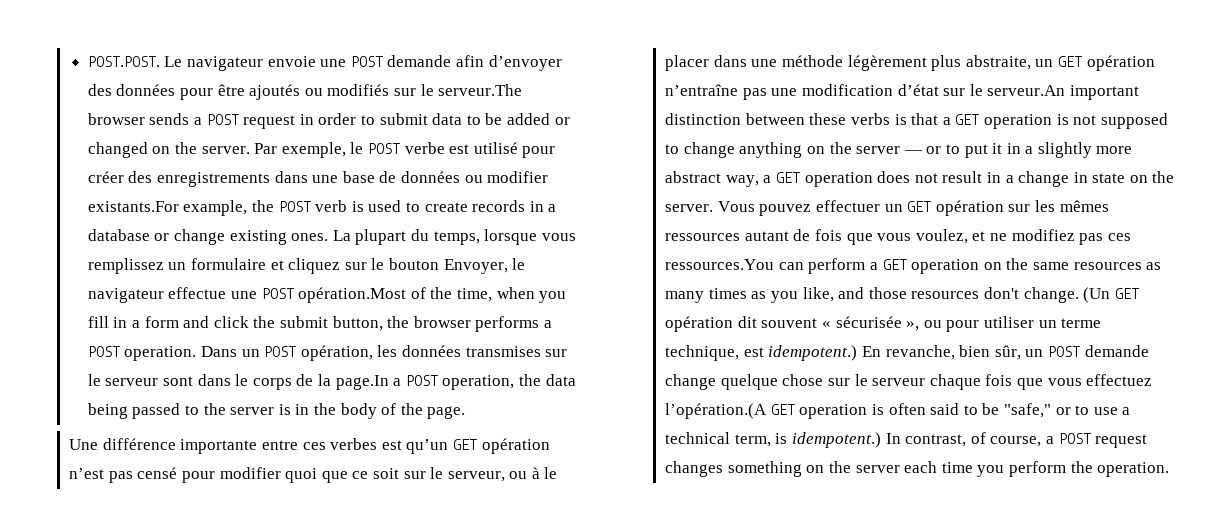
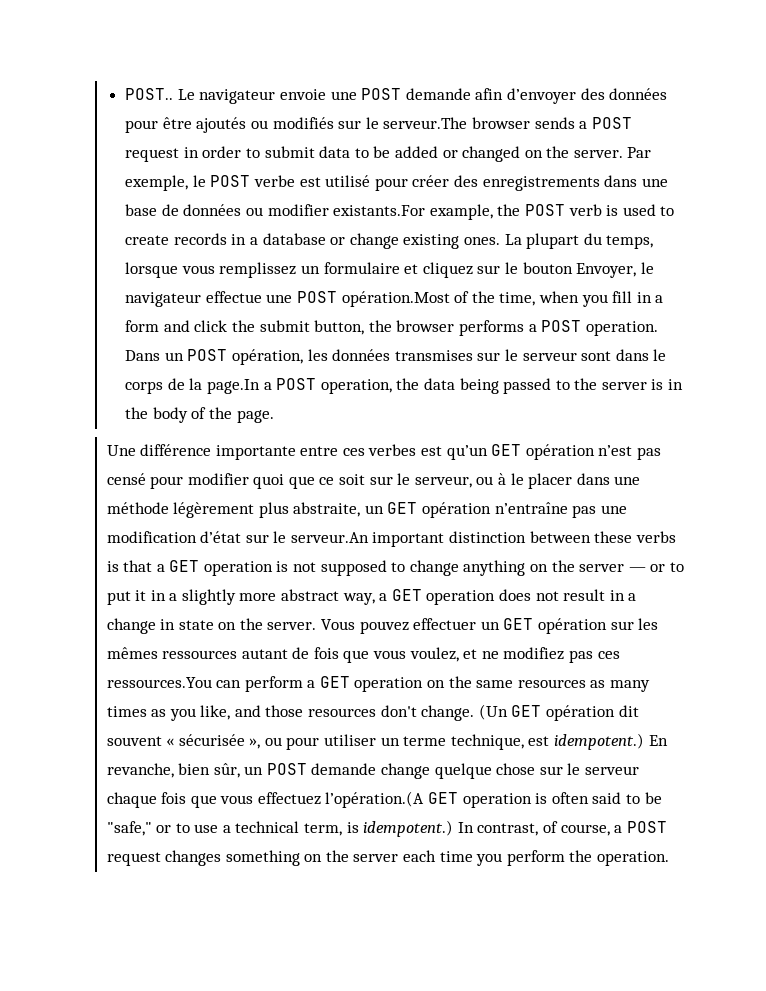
[87,56,160,67] POST.POST. -> [125,88,174,100] POST..

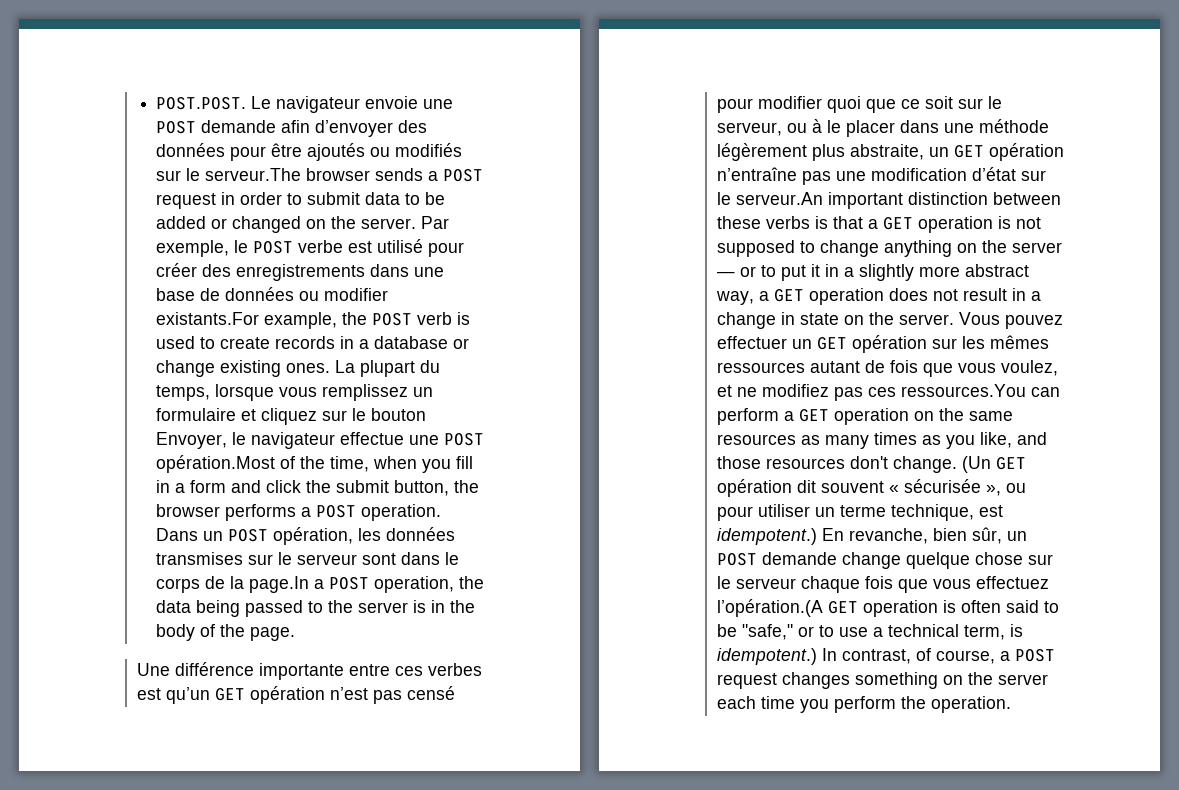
[125,88,174,100] POST.. -> [156,97,247,110] POST.POST.

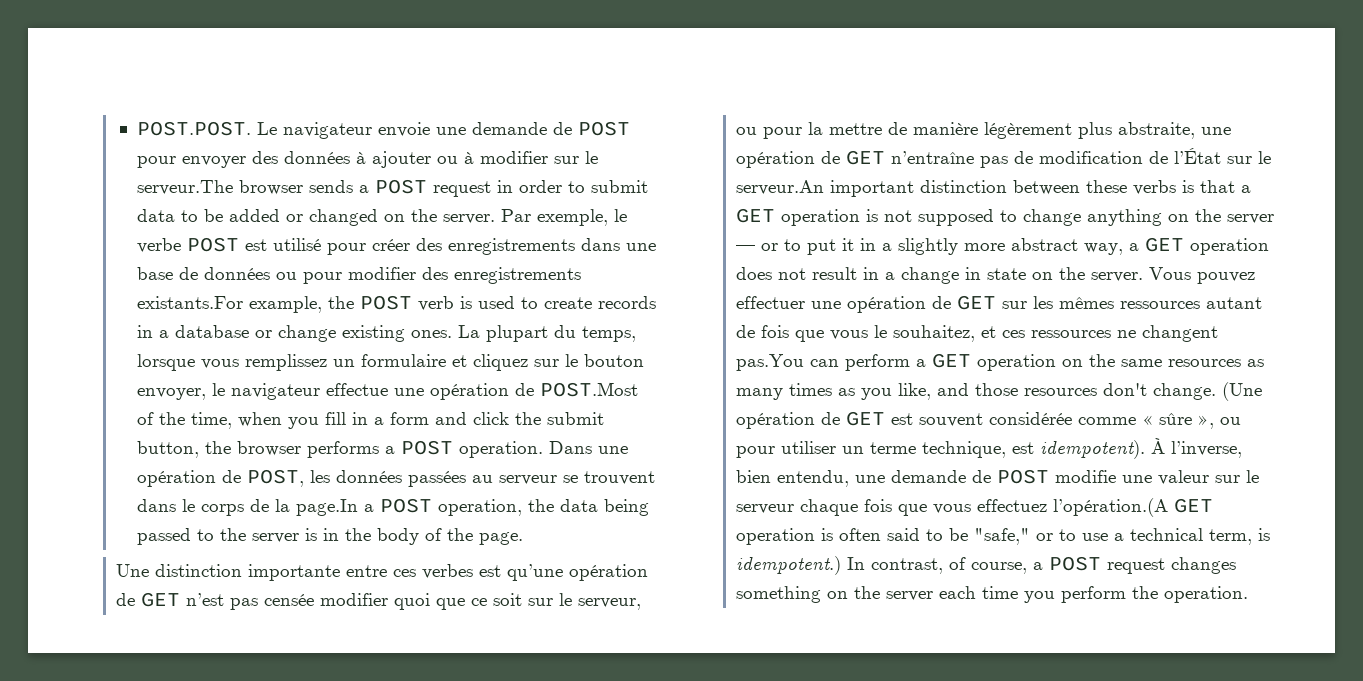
[156,120,428,137] [156,143,463,161] POST demande afin d’envoyer des données pour être ajoutés ou modifiés -> [471,121,630,136] [136,151,548,168] demande de POST pour envoyer des données à ajouter ou à modifier
[253,240,344,254] POST verbe -> [136,237,239,253] verbe POST
[324,288,389,301] modifier -> [302,267,581,284] pour modifier des enregistrements
[156,432,228,449] Envoyer, -> [136,388,206,400] envoyer,
[444,433,485,446] [156,455,276,473] POST opération.Most -> [429,382,638,400] opération de POST.Most
[203,527,456,545] [156,552,397,565] un POST opération, les données transmises sur le serveur sont -> [597,446,628,454] [136,469,655,487] une opération de POST, les données passées au serveur se trouvent
[175,662,255,676] différence -> [154,564,242,577] distinction
[166,686,456,704] [717,98,754,113] qu’un GET opération n’est pas censé pour -> [506,564,648,581] [115,592,314,610] qu’une opération de GET n’est pas censée
[812,119,1050,137] [717,143,1065,161] [717,167,1017,185] à le placer dans une méthode légèrement plus abstraite, un GET opération n’entraîne pas une modification d’état -> [762,122,1231,139] [735,148,1221,168] pour la mettre de manière légèrement plus abstraite, une opération de GET n’entraîne pas de modification de l’État
[792,335,928,353] un GET opération -> [810,295,996,313] une opération de GET
[1001,360,1059,376] [717,384,1027,401] voulez, et ne modifiez pas ces ressources.You -> [873,325,1218,342] [735,354,804,371] le souhaitez, et ces ressources ne changent pas.You
[962,456,1027,473] [717,479,982,497] (Un GET opération dit souvent « sécurisée -> [1221,382,1262,401] [735,411,1192,429] (Une opération de GET est souvent considérée comme « sûre
[717,527,1028,545] [717,552,1024,569] idempotent.) En revanche, bien sûr, un POST demande change quelque chose -> [1039,438,1242,459] [735,469,1209,487] idempotent). À l’inverse, bien entendu, une demande de POST modifie une valeur

